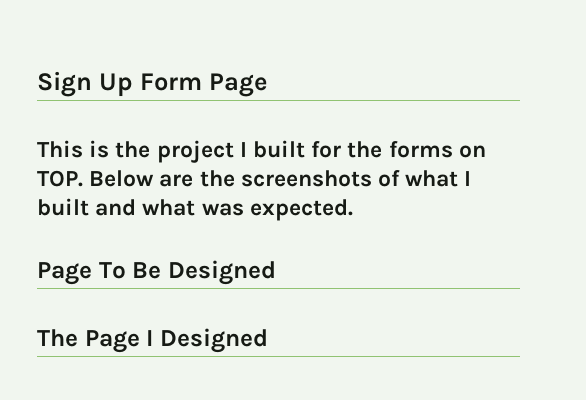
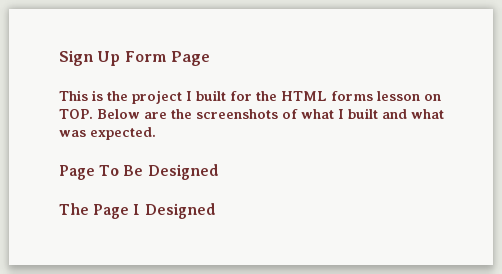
[388,141,453,158] forms -> [281,91,420,101] HTML forms lesson

